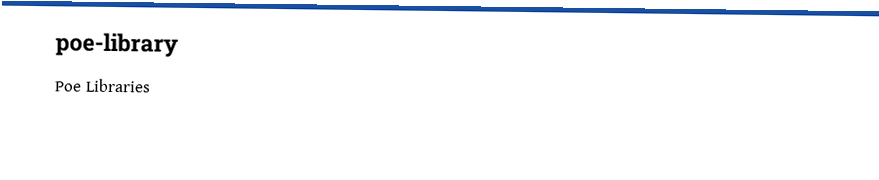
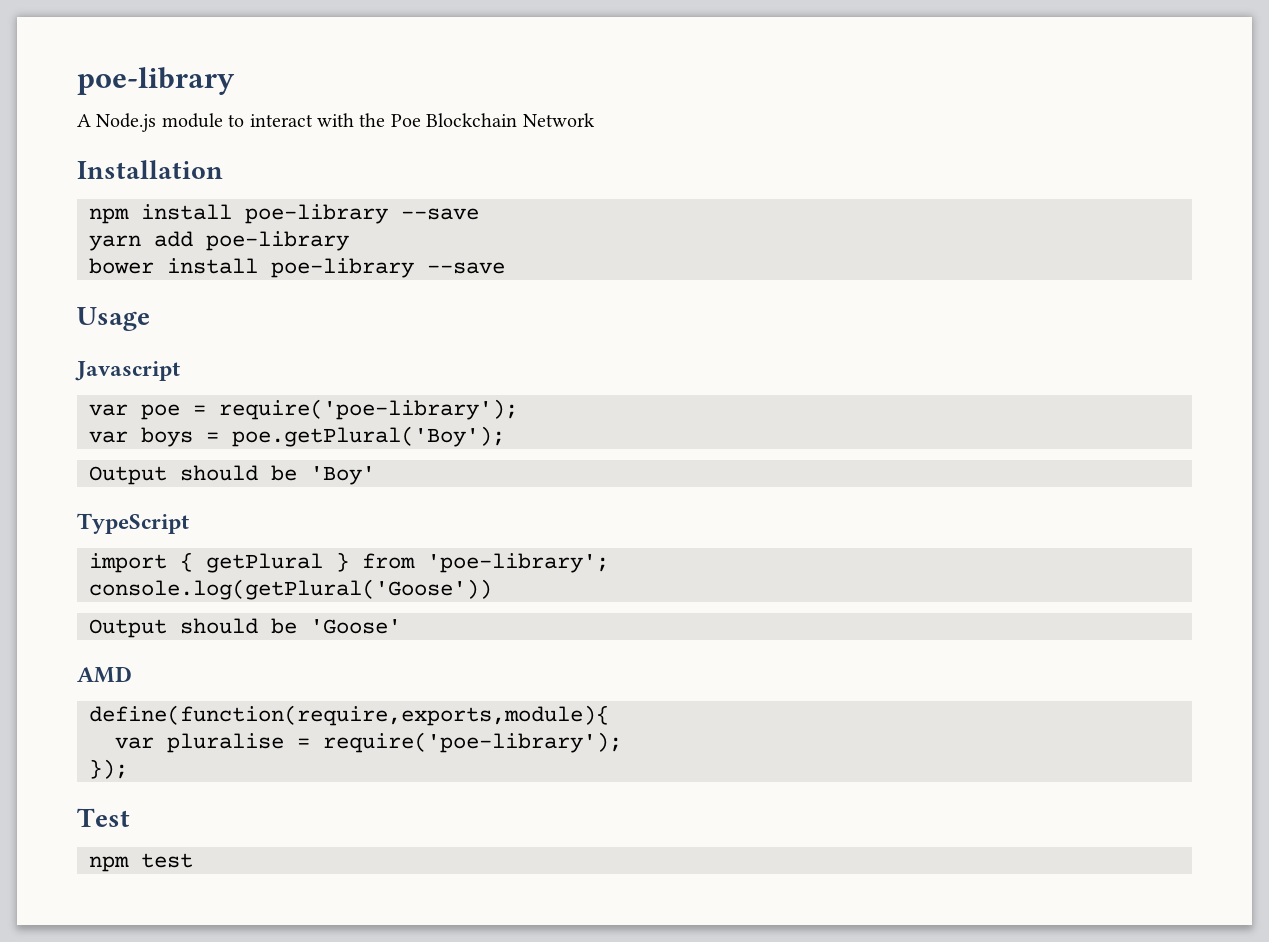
[55,32,179,57] [54,78,151,93] poe-library // Poe Libraries -> [77,67,235,95] [77,113,595,132] [77,160,223,179] [89,204,479,224] [89,231,349,251] [89,258,505,278] [77,307,150,331] [75,361,180,381] [89,399,518,420] [89,426,505,447] [89,465,375,485] [77,513,189,534] [89,552,609,573] [89,579,492,600] [89,618,401,638] [77,666,132,683] [89,705,609,726] [115,732,622,753] [89,759,128,779] [77,808,130,827] [89,853,193,872] poe-library // A Node.js module to interact with the Poe Blockchain Network // Installation // npm install poe-library --save // yarn add poe-library // bower install poe-library --save // Usage // Javascript // var poe = require('poe-library'); // var boys = poe.getPlural('Boy'); // Output should be 'Boy' // TypeScript // import { getPlural } from 'poe-library'; // console.log(getPlural('Goose')) // Output should be 'Goose' // AMD // define(function(require,exports,module){ // var pluralise = require('poe-library'); // }); // Test // npm test

